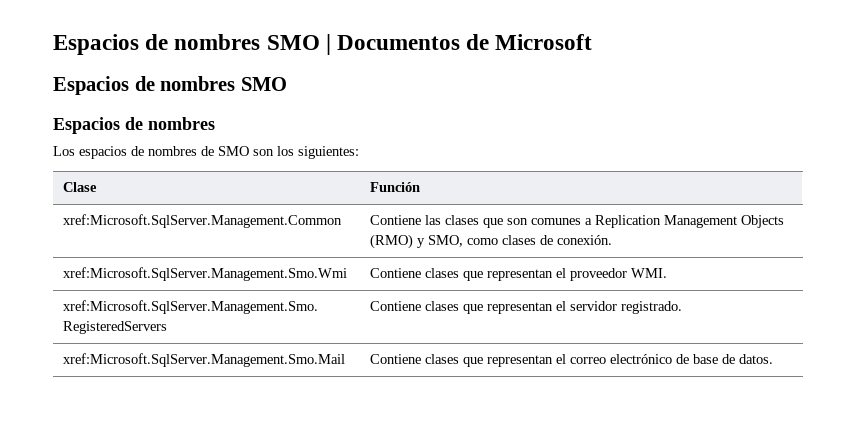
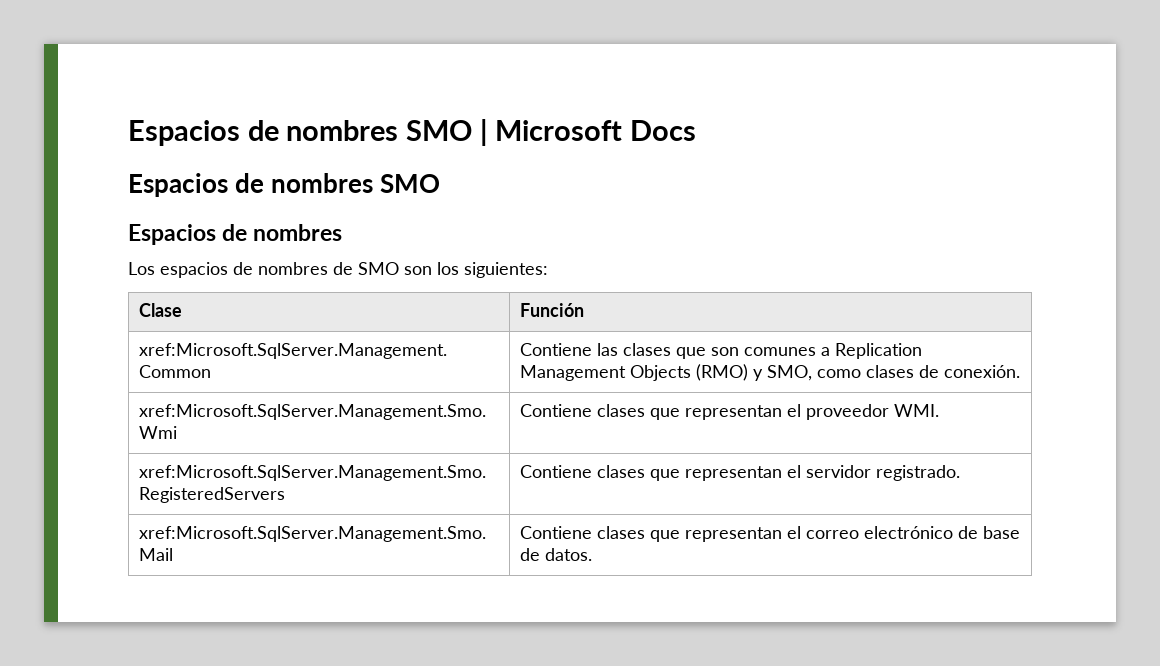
[337,34,490,50] Documentos de -> (488, 132) none
(593, 42) none -> [630,120,697,141] Docs

